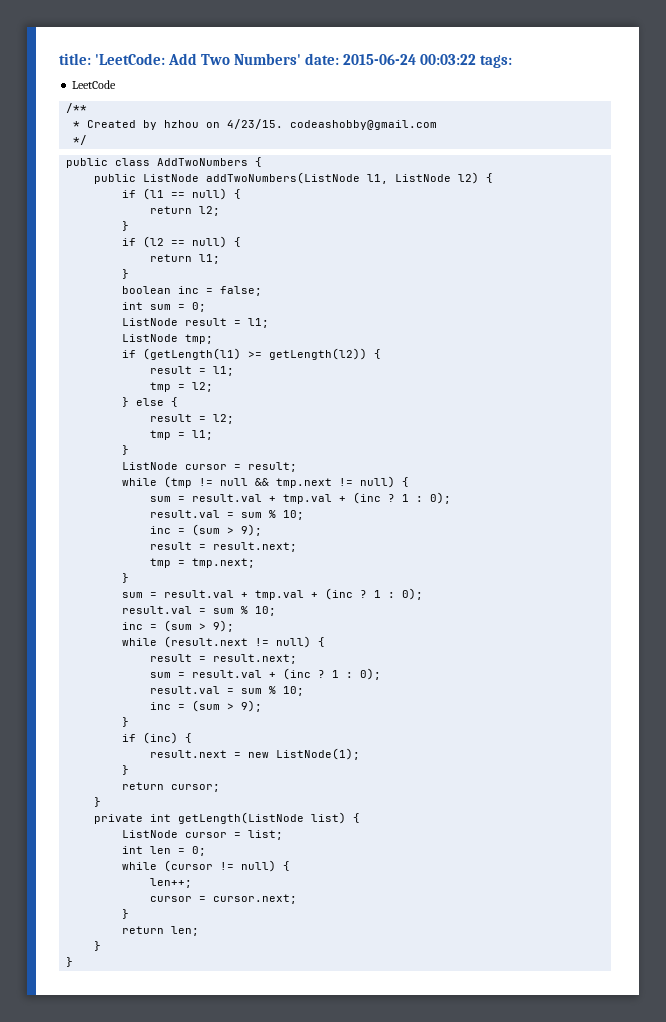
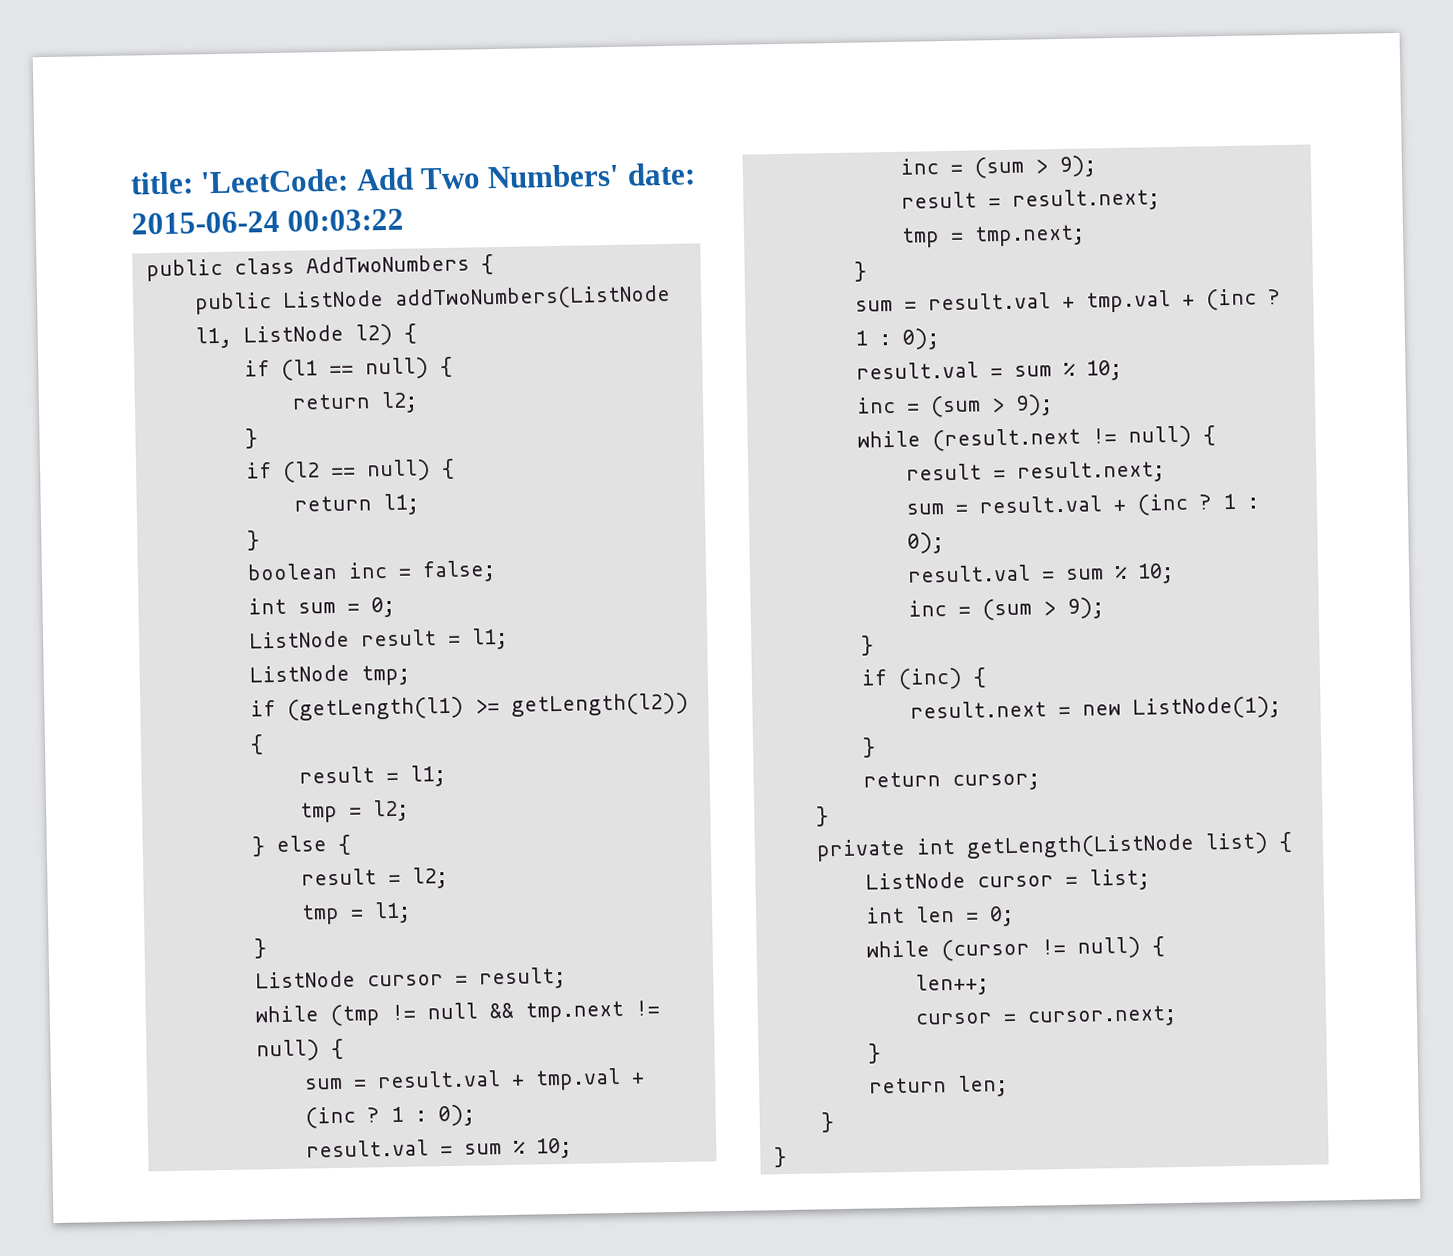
[480,55,513,68] [72,80,117,89] [66,103,88,113] [73,119,438,130] [73,135,88,145] tags: // LeetCode // /** // * Created by hzhou on 4/23/15. codeashobby@gmail.com // */ -> (405, 220) none

